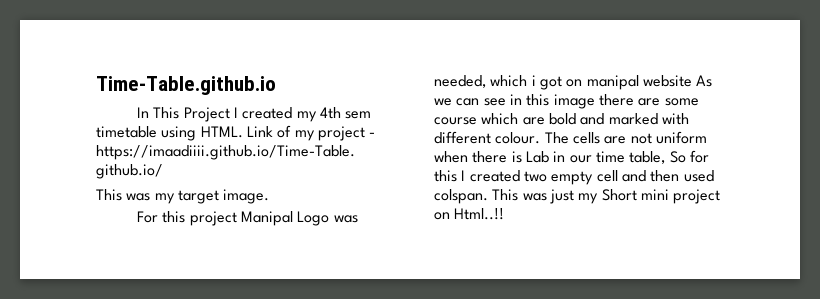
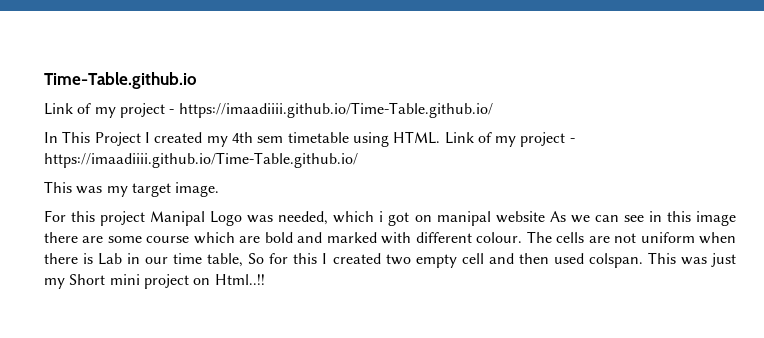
(276, 85) none -> [44,102,493,118] // Link of my project - https://imaadiiii.github.io/Time-Table.github.io/

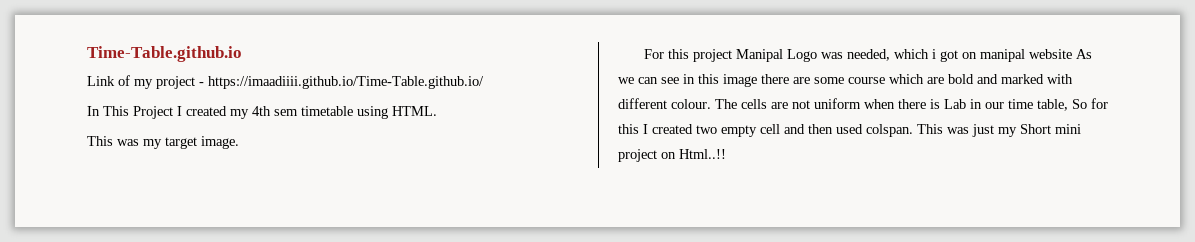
[444,132,575,147] [44,152,358,168] Link of my project - https://imaadiiii.github.io/Time-Table.github.io/ -> (437, 111) none

